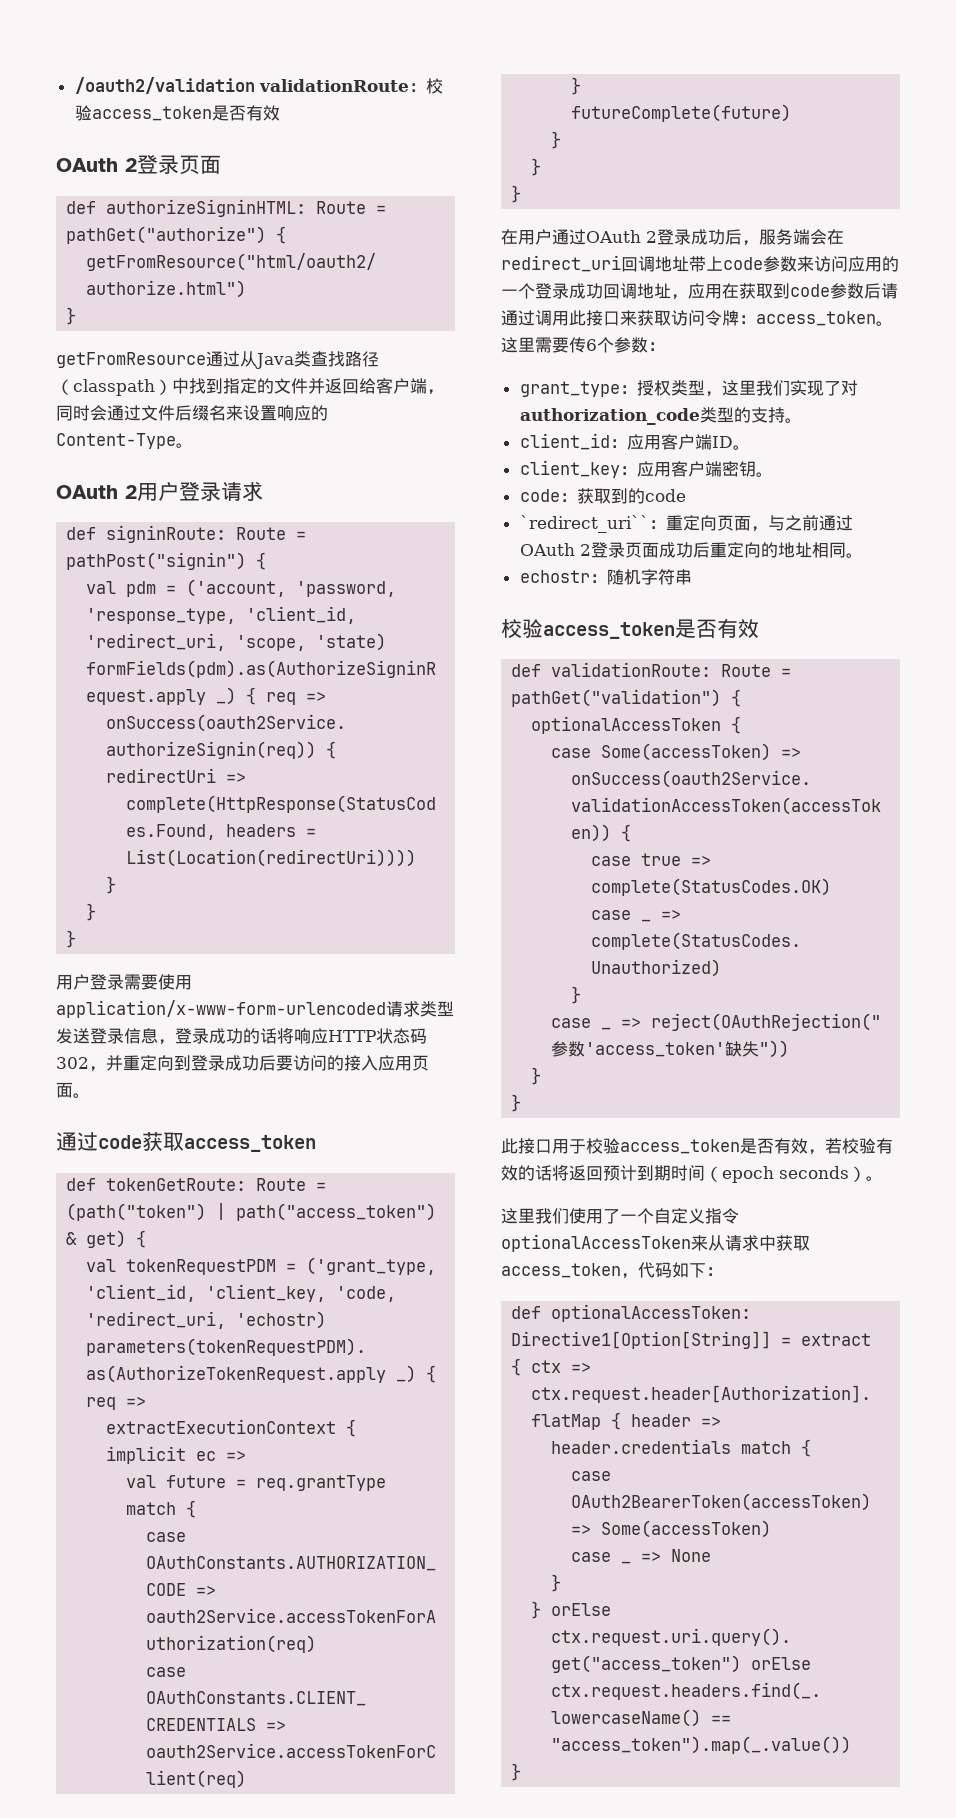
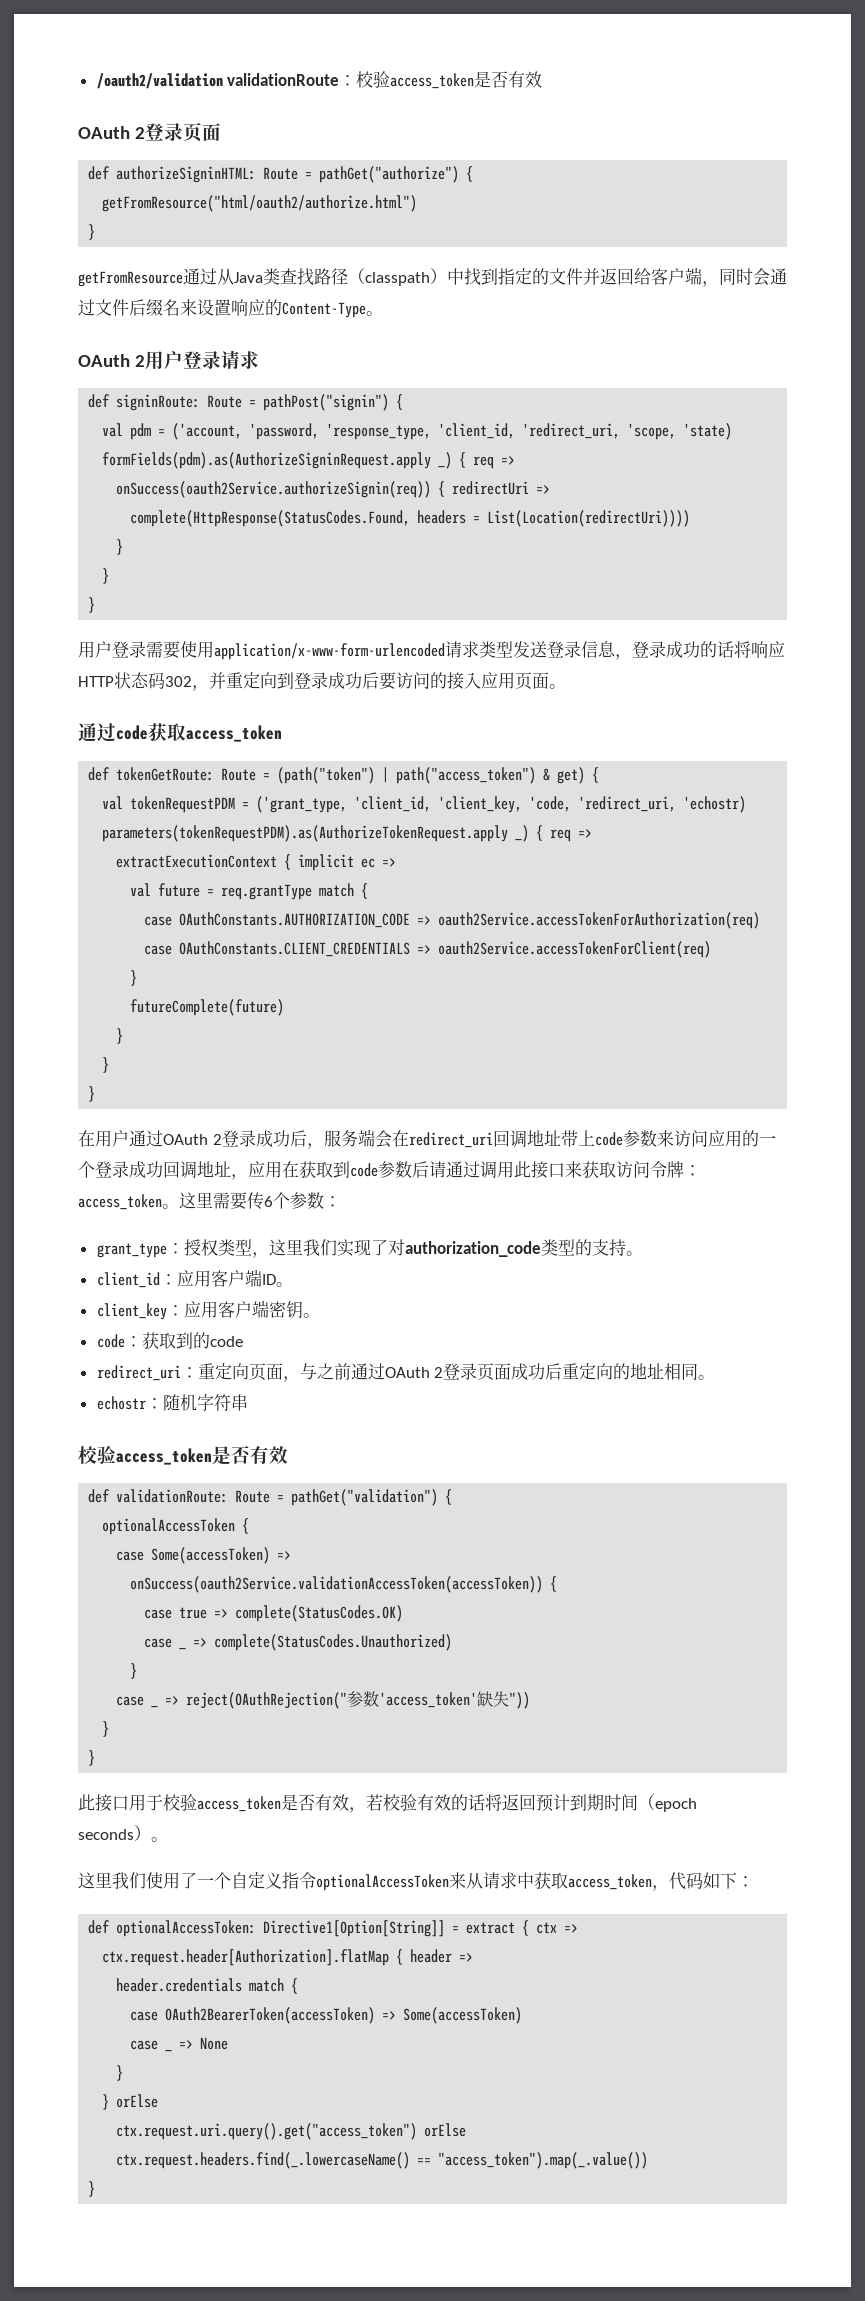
[519,515,649,533] `redirect_uri`` -> [96,1365,181,1381] redirect_uri

